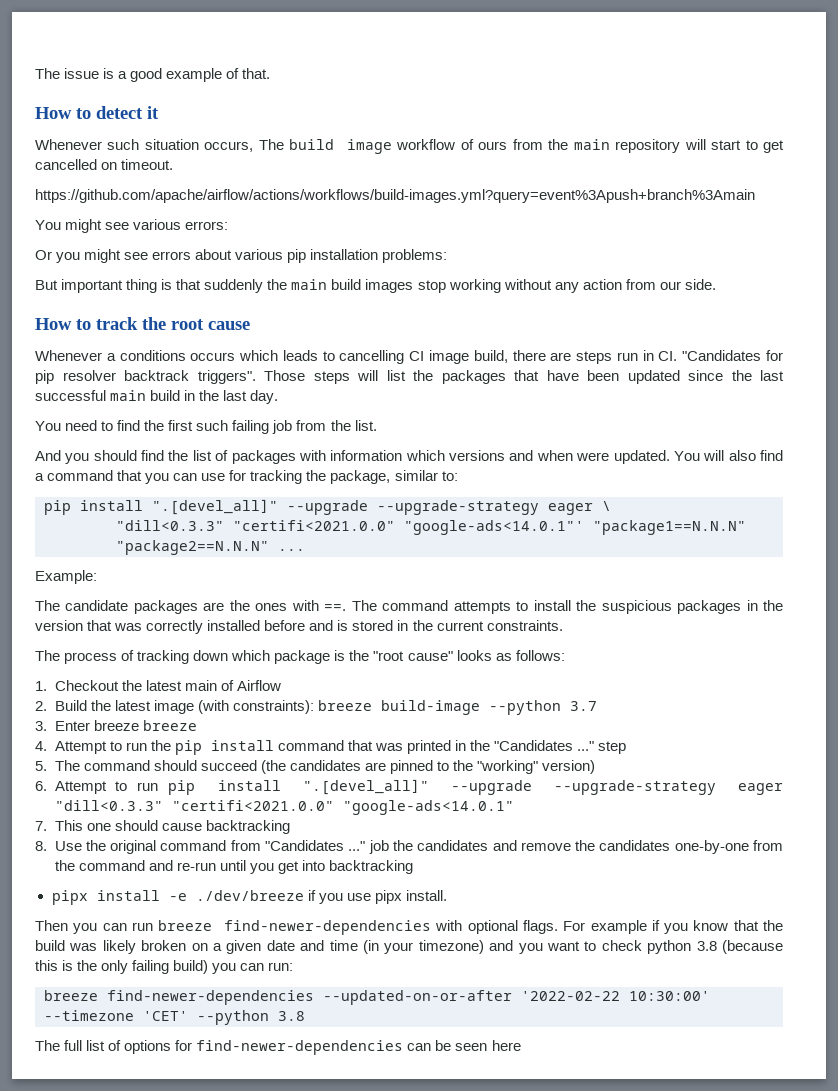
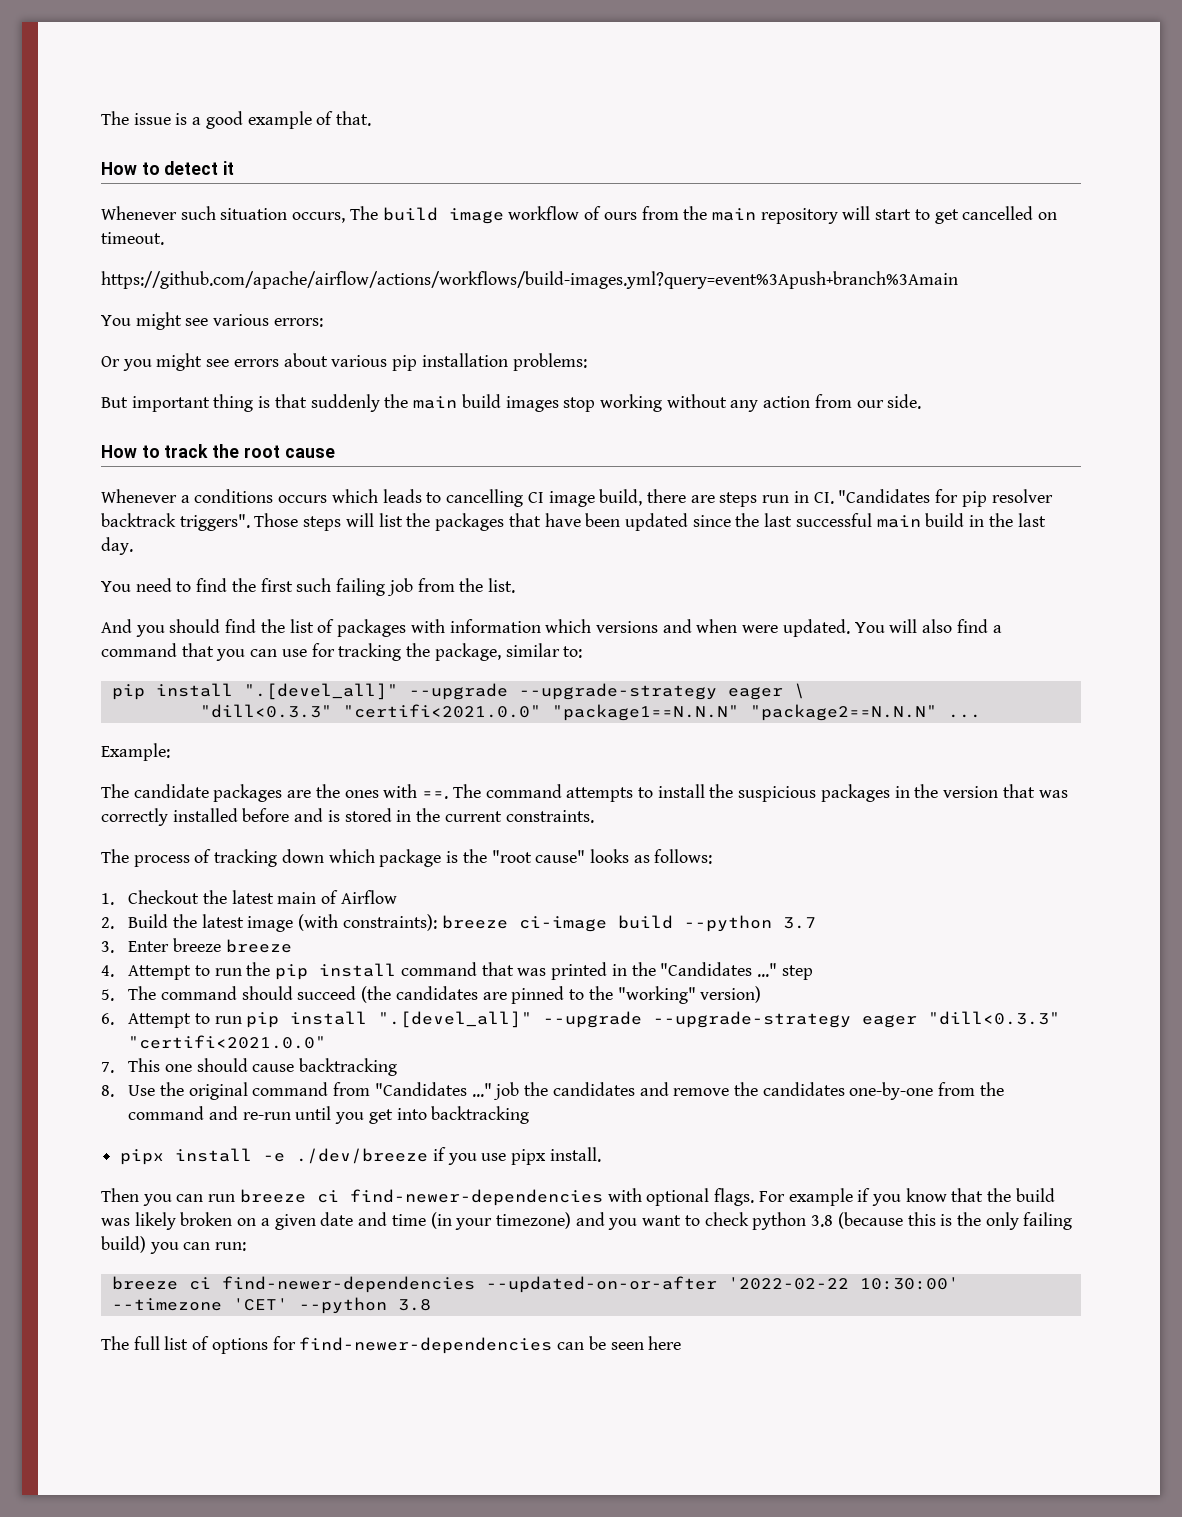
[404,520,584,535] "google-ads<14.0.1"' -> (541, 711) none
[380,700,480,715] build-image -> [518,915,673,932] ci-image build
[342,800,514,815] "google-ads<14.0.1" -> (327, 1042) none
(213, 925) none -> [316,1190,339,1203] ci
(98, 995) none -> [188,1277,211,1290] ci

